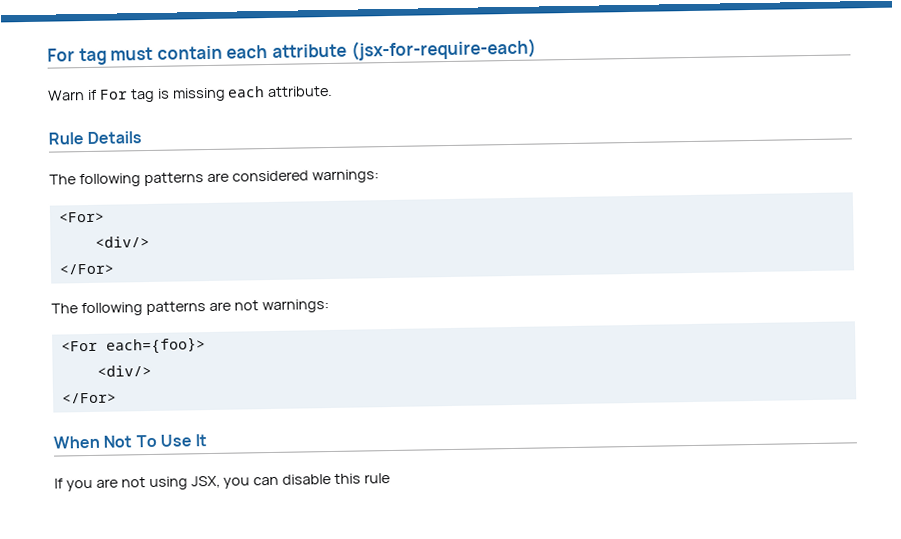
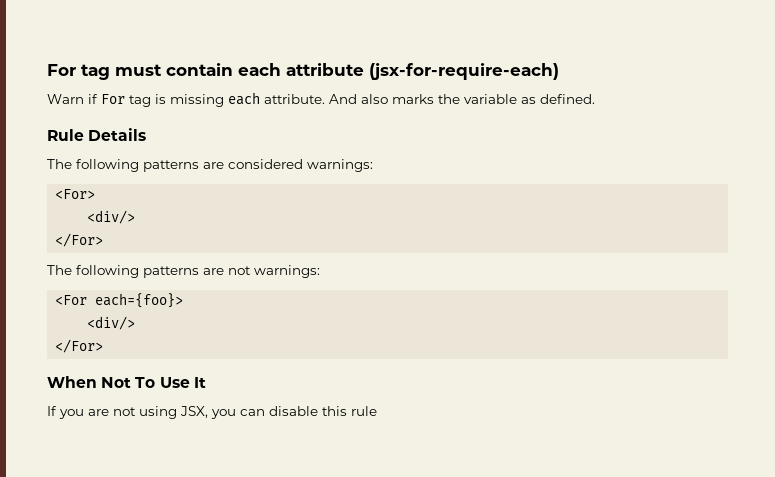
(334, 91) none -> [329,94,595,104] And also marks the variable as defined.

